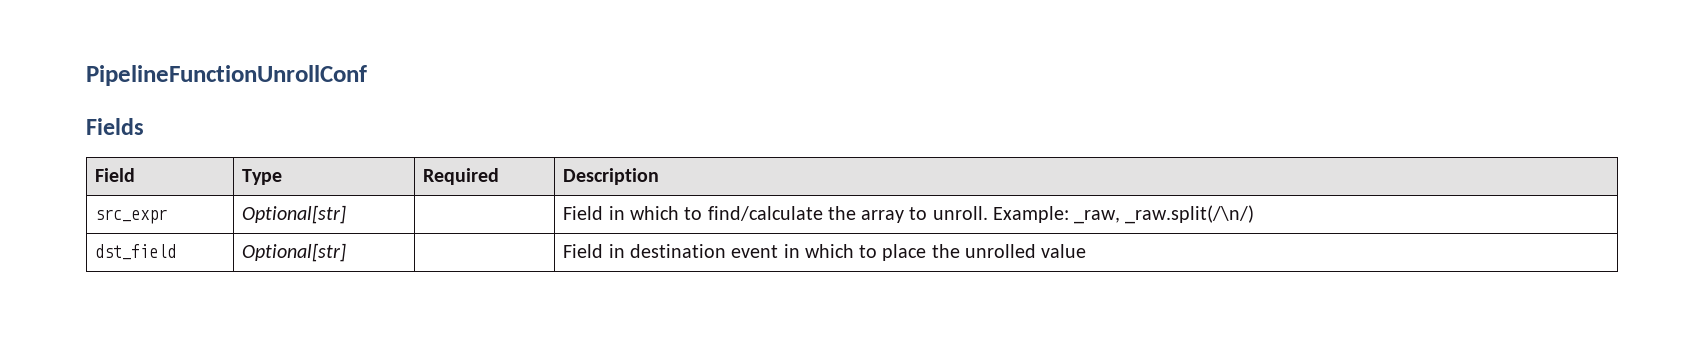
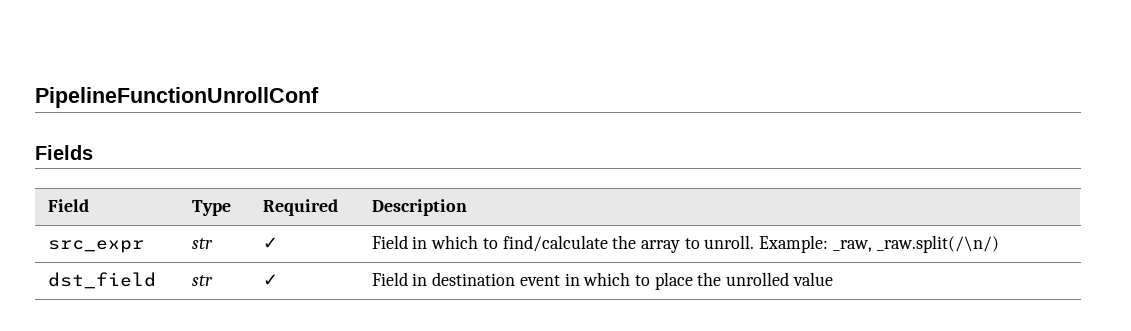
[242,205,347,224] Optional[str] | -> [191,238,213,249] [262,237,278,249] str | ✓
[242,243,347,262] Optional[str] | -> [191,275,213,286] [262,274,278,286] str | ✓

